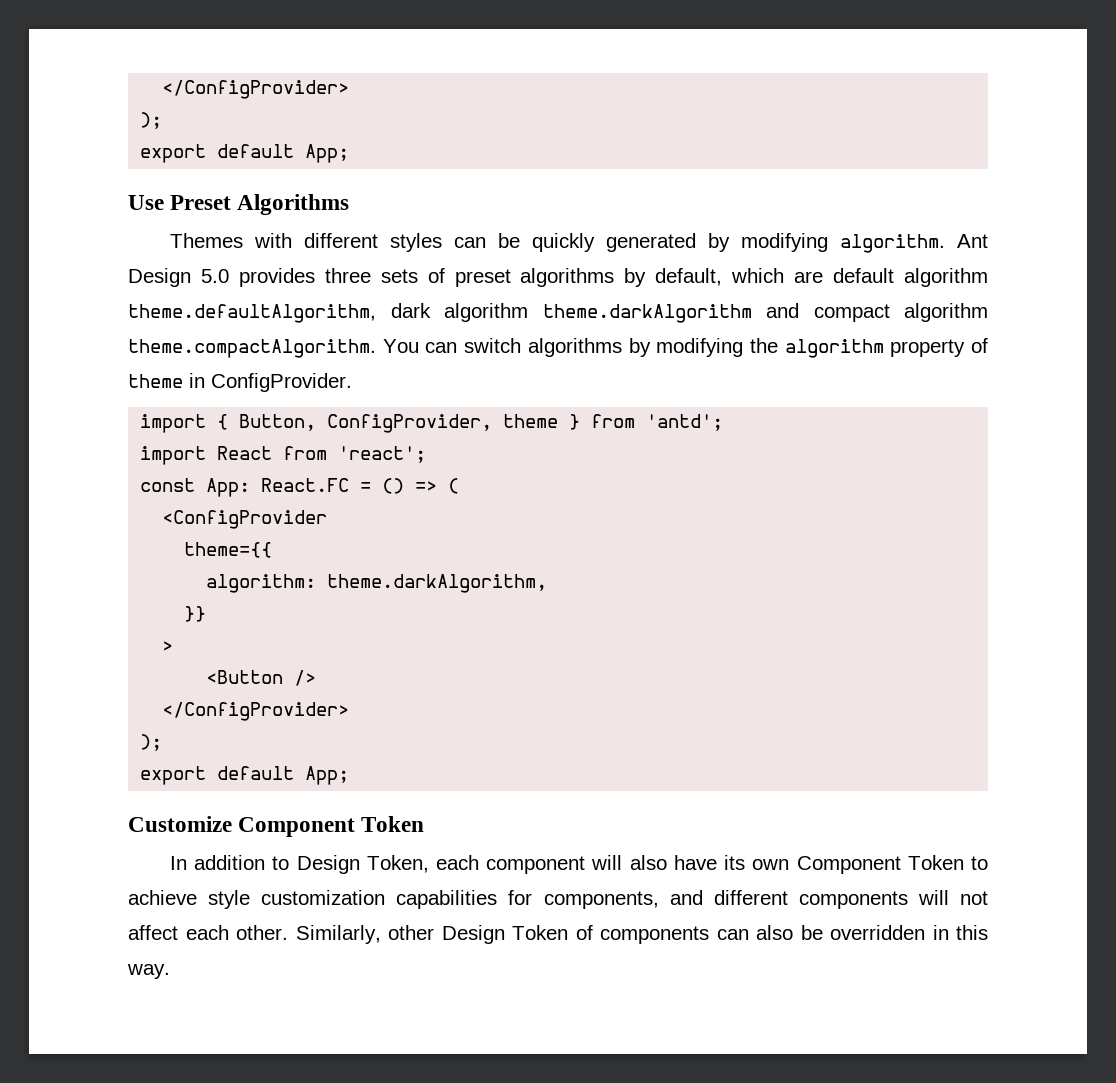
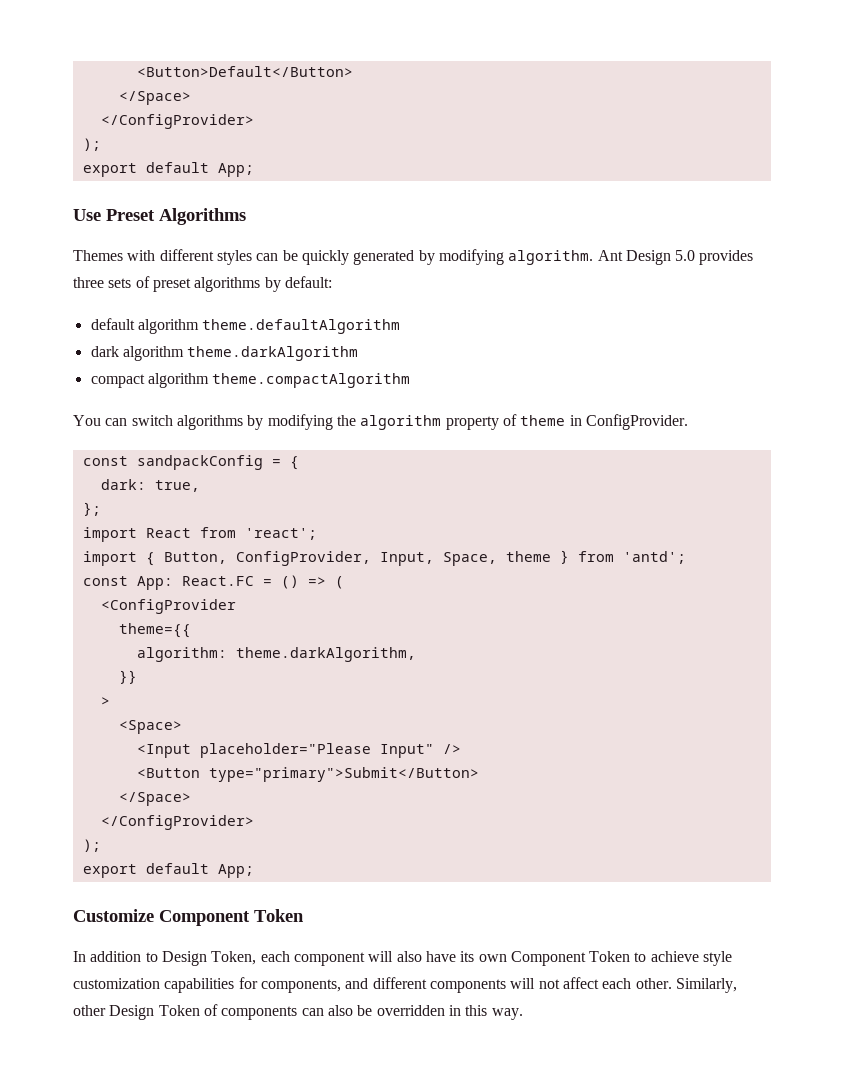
(162, 89) none -> [136,66,353,77] [118,91,191,105] <Button>Default</Button> // </Space> //
[655,268,824,286] default, which are -> [284,276,332,288] default: //
[128,304,376,323] theme.defaultAlgorithm, -> [202,319,401,334] theme.defaultAlgorithm //
[766,303,799,318] and -> (359, 353) //
[128,339,376,358] theme.compactAlgorithm. -> [212,373,411,388] theme.compactAlgorithm //
[140,414,724,433] [140,446,427,465] import { Button, ConfigProvider, theme } from 'antd'; // import React from 'react'; -> [82,455,299,470] [100,479,200,492] [82,502,101,516] [82,527,317,542] [82,550,686,566] const sandpackConfig = { // dark: true, // }; // import React from 'react'; // import { Button, ConfigProvider, Input, Space, theme } from 'antd';
(174, 646) none -> [118,720,182,734] [136,743,461,758] // <Space> // <Input placeholder="Please Input" />
[294,670,317,686] /> -> [208,767,479,782] [118,792,191,806] type="primary">Submit</Button> // </Space>

